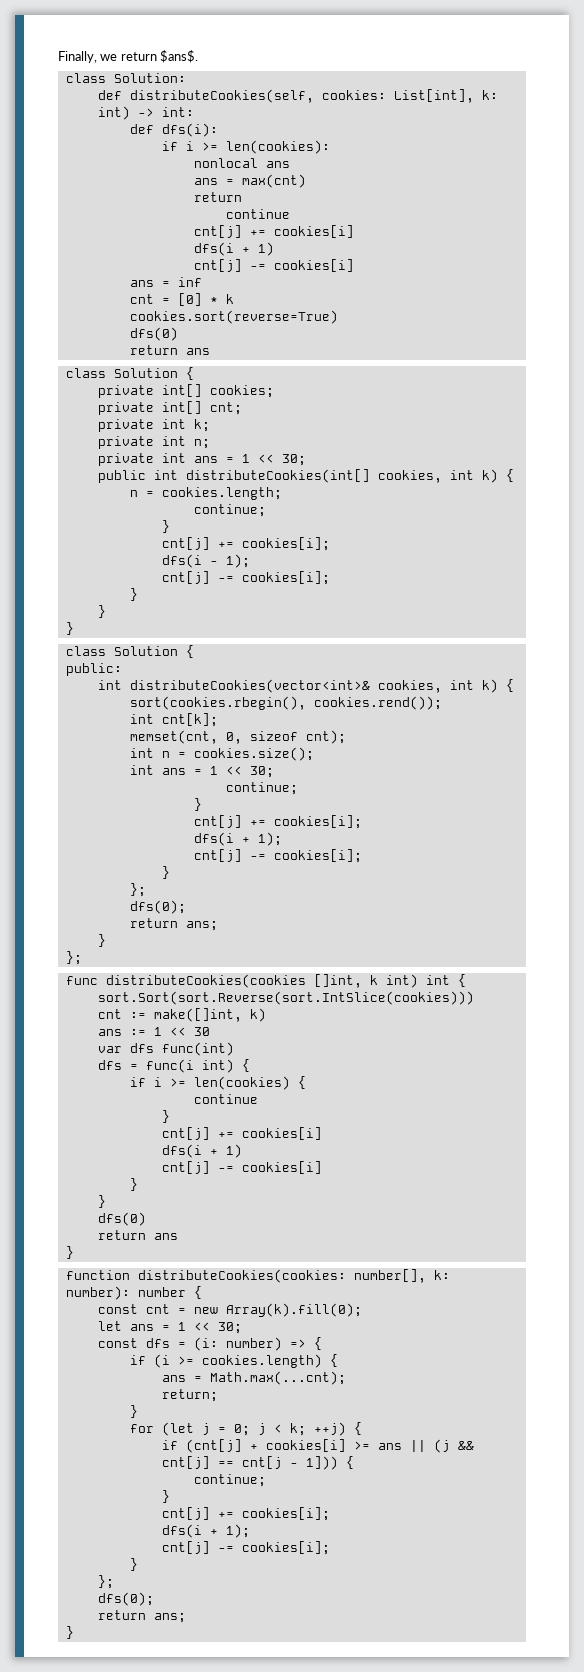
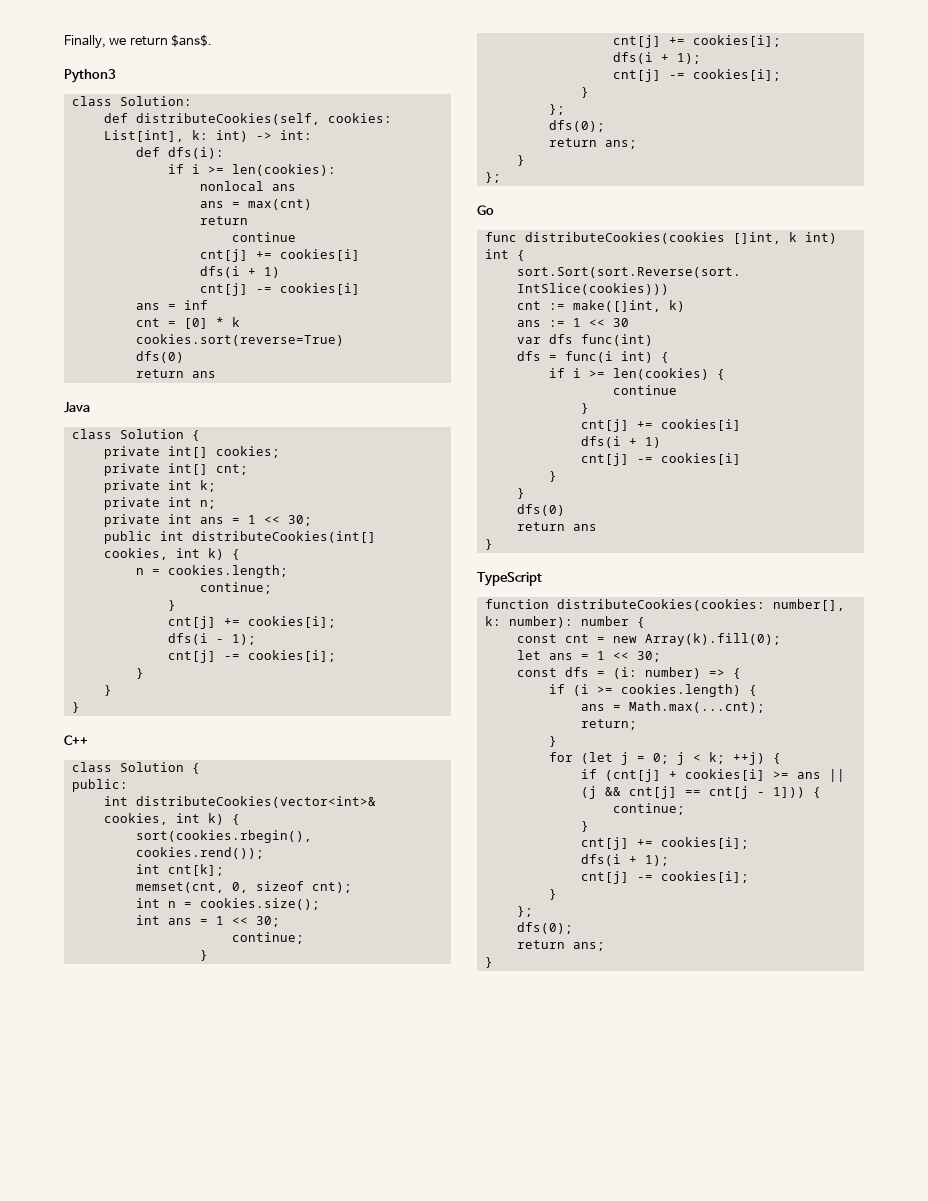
(199, 56) none -> [64,69,116,83] // Python3
(210, 351) none -> [64,402,90,413] // Java
(74, 628) none -> [64,735,88,745] // C++
(82, 958) none -> [477,205,494,215] // Go
(74, 1252) none -> [477,572,542,586] // TypeScript

